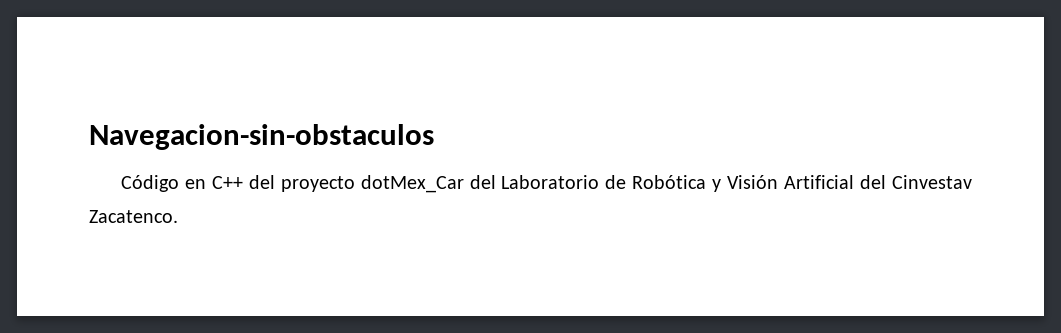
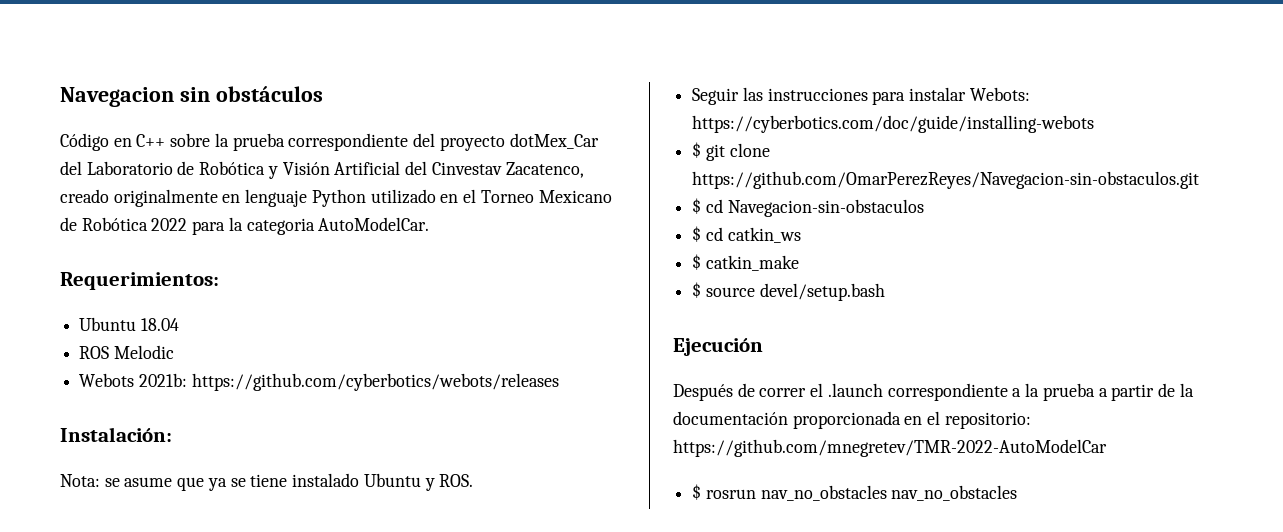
[89,124,434,150] Navegacion-sin-obstaculos -> [60,86,323,107] Navegacion sin obstáculos
(243, 182) none -> [170,133,409,151] sobre la prueba correspondiente
[89,210,178,223] Zacatenco. -> [505,162,584,178] [60,189,612,207] [60,217,430,235] [60,272,219,290] [79,317,179,331] [79,345,174,359] [79,373,559,391] [60,427,172,442] [60,473,474,491] [692,87,1030,105] [692,115,1095,133] [692,142,770,161] [692,171,1200,189] [692,198,924,217] [692,226,801,243] [692,254,799,271] [692,282,885,301] [673,338,763,356] [673,383,1194,401] [673,411,1031,429] [673,439,1107,457] [692,484,1018,501] Zacatenco, creado originalmente en lenguaje Python utilizado en el Torneo Mexicano de Robótica 2022 para la categoria AutoModelCar. // Requerimientos: // Ubuntu 18.04 // ROS Melodic // Webots 2021b: https://github.com/cyberbotics/webots/releases // Instalación: // Nota: se asume que ya se tiene instalado Ubuntu y ROS. // Seguir las instrucciones para instalar Webots: https://cyberbotics.com/doc/guide/installing-webots // $ git clone https://github.com/OmarPerezReyes/Navegacion-sin-obstaculos.git // $ cd Navegacion-sin-obstaculos // $ cd catkin_ws // $ catkin_make // $ source devel/setup.bash // Ejecución // Después de correr el .launch correspondiente a la prueba a partir de la documentación proporcionada en el repositorio: https://github.com/mnegretev/TMR-2022-AutoModelCar // $ rosrun nav_no_obstacles nav_no_obstacles

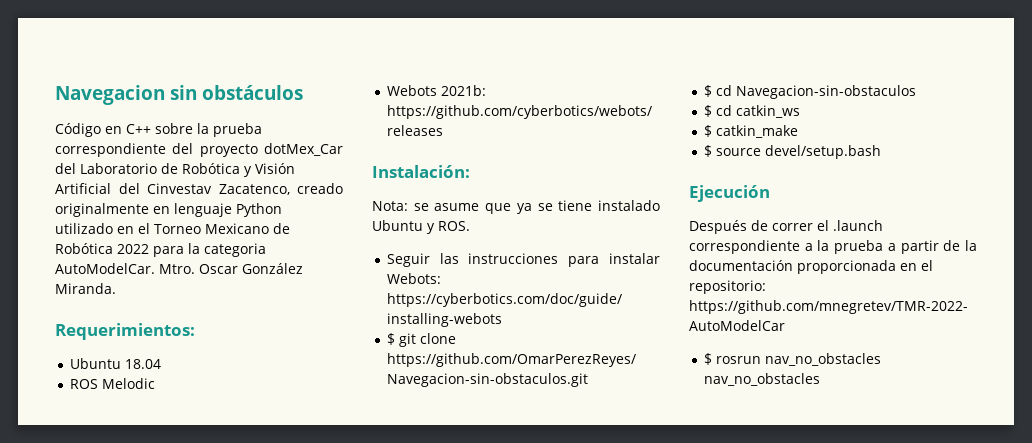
(430, 224) none -> [159,263,303,274] [55,283,116,294] Mtro. Oscar González Miranda.

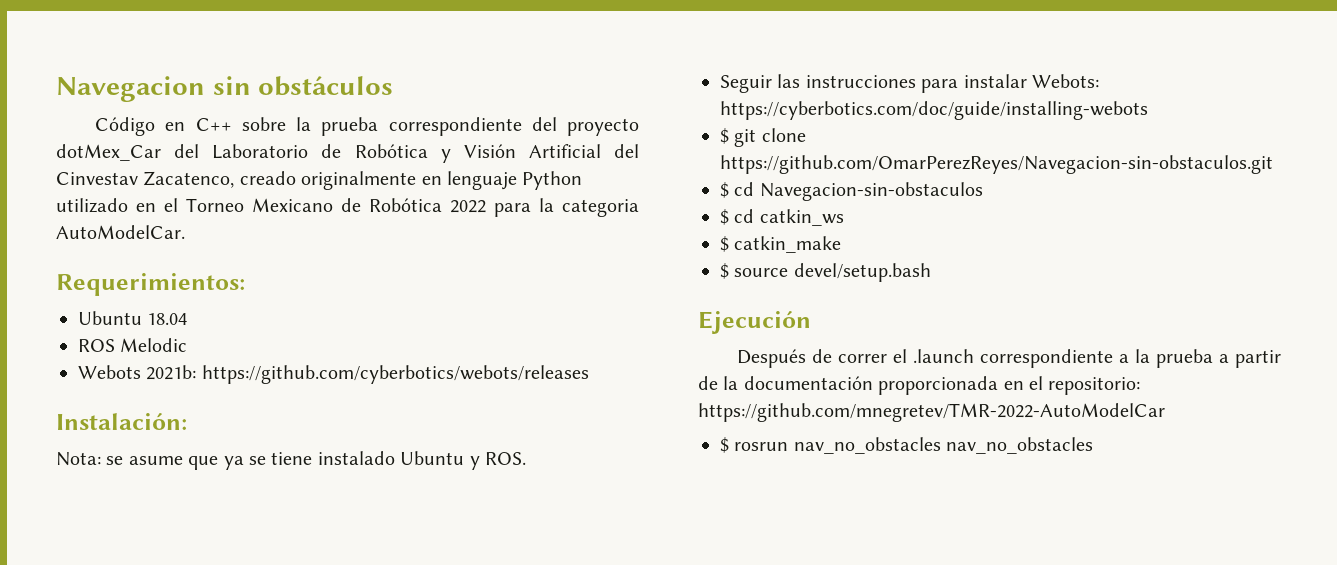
[159,263,303,274] [55,283,116,294] Mtro. Oscar González Miranda. -> (185, 232) none

